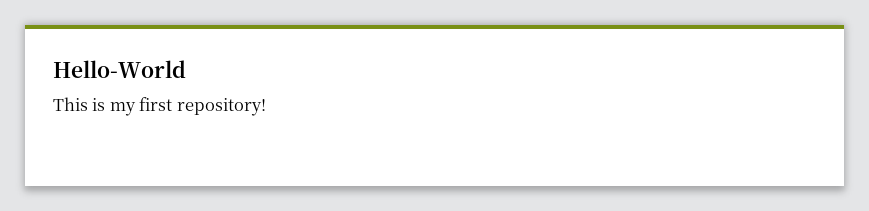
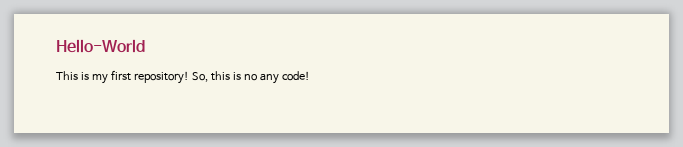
(266, 107) none -> [191,71,310,84] So, this is no any code!

